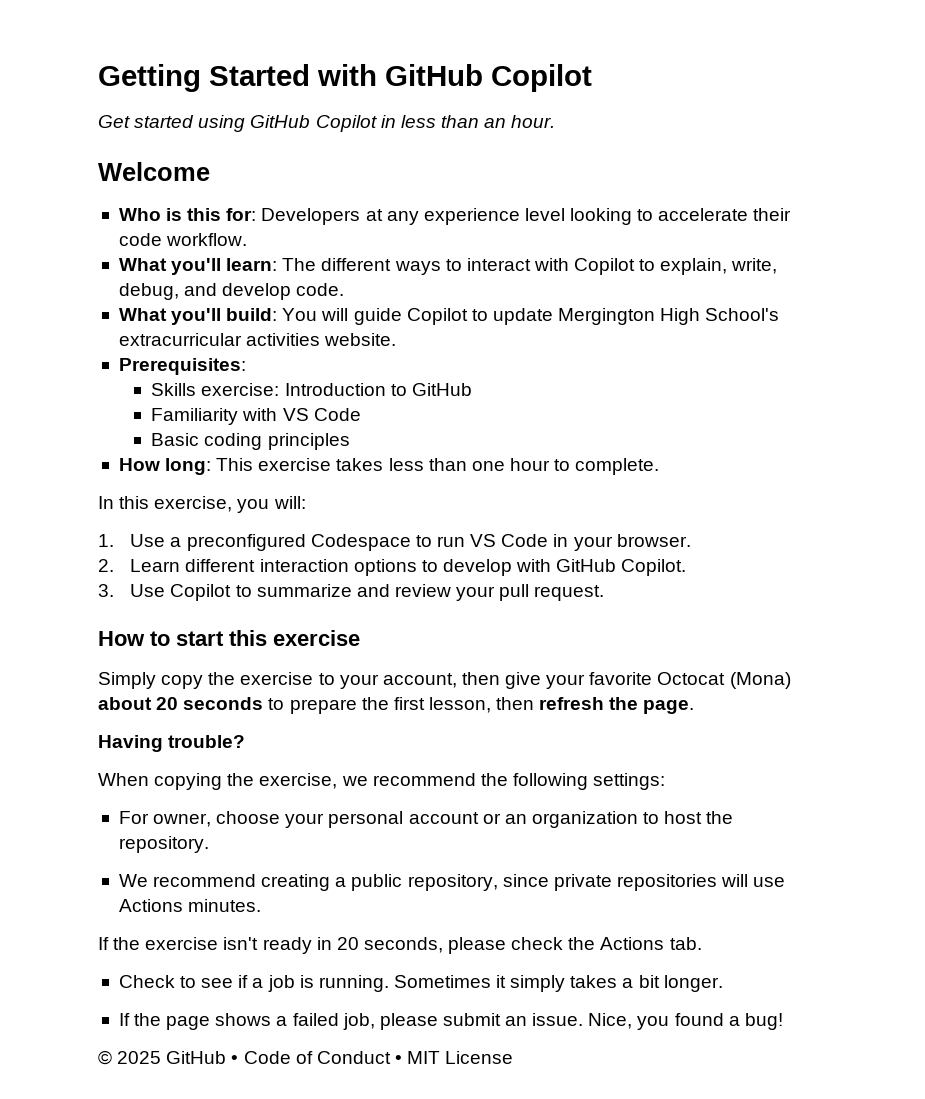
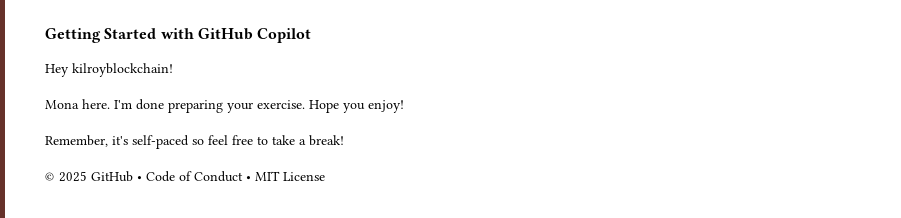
[98,115,556,132] [98,162,210,181] [118,208,792,225] [118,233,248,246] [118,258,778,275] [118,283,345,300] [118,308,780,325] [118,333,397,346] [118,358,246,375] [151,383,472,396] [151,408,361,425] [151,433,350,450] [118,458,660,475] [98,496,306,513] [98,534,691,551] [98,559,687,576] [98,584,605,601] [98,630,360,646] [98,672,791,689] [98,697,695,714] [98,735,246,752] [98,773,666,790] [118,811,734,828] [118,836,209,853] [118,874,786,891] [118,899,262,912] [98,937,702,954] [118,975,723,992] [118,1013,783,1030] Get started using GitHub Copilot in less than an hour. // Welcome // Who is this for: Developers at any experience level looking to accelerate their code workflow. // What you'll learn: The different ways to interact with Copilot to explain, write, debug, and develop code. // What you'll build: You will guide Copilot to update Mergington High School's extracurricular activities website. // Prerequisites: // Skills exercise: Introduction to GitHub // Familiarity with VS Code // Basic coding principles // How long: This exercise takes less than one hour to complete. // In this exercise, you will: // 1. Use a preconfigured Codespace to run VS Code in your browser. // 2. Learn different interaction options to develop with GitHub Copilot. // 3. Use Copilot to summarize and review your pull request. // How to start this exercise // Simply copy the exercise to your account, then give your favorite Octocat (Mona) about 20 seconds to prepare the first lesson, then refresh the page. // Having trouble? // When copying the exercise, we recommend the following settings: // For owner, choose your personal account or an organization to host the repository. // We recommend creating a public repository, since private repositories will use Actions minutes. // If the exercise isn't ready in 20 seconds, please check the Actions tab. // Check to see if a job is running. Sometimes it simply takes a bit longer. // If the page shows a failed job, please submit an issue. Nice, you found a bug! -> [45,63,173,77] [45,99,404,113] [45,135,344,149] Hey kilroyblockchain! // Mona here. I'm done preparing your exercise. Hope you enjoy! // Remember, it's self-paced so feel free to take a break!

